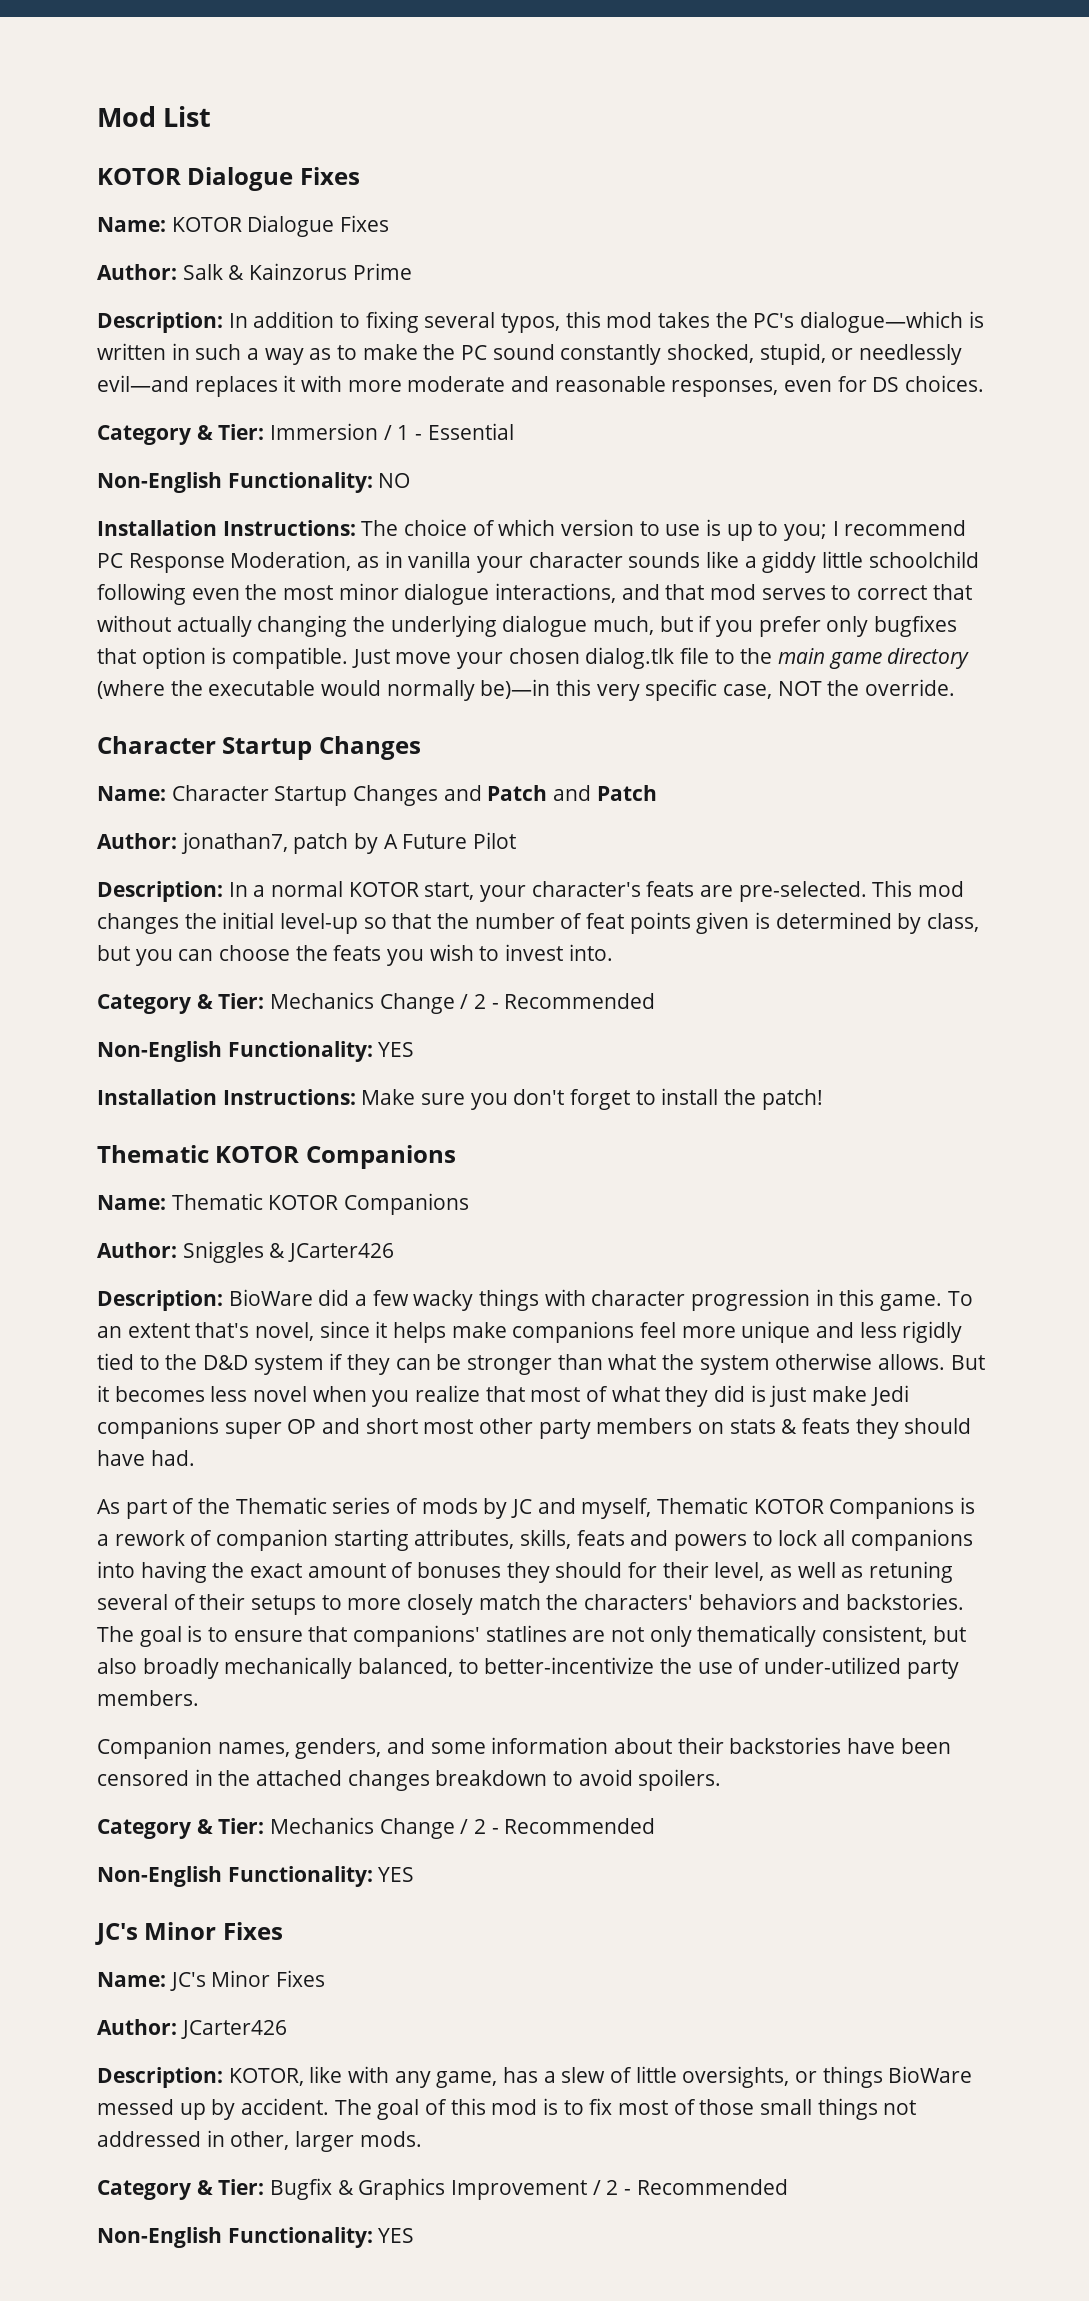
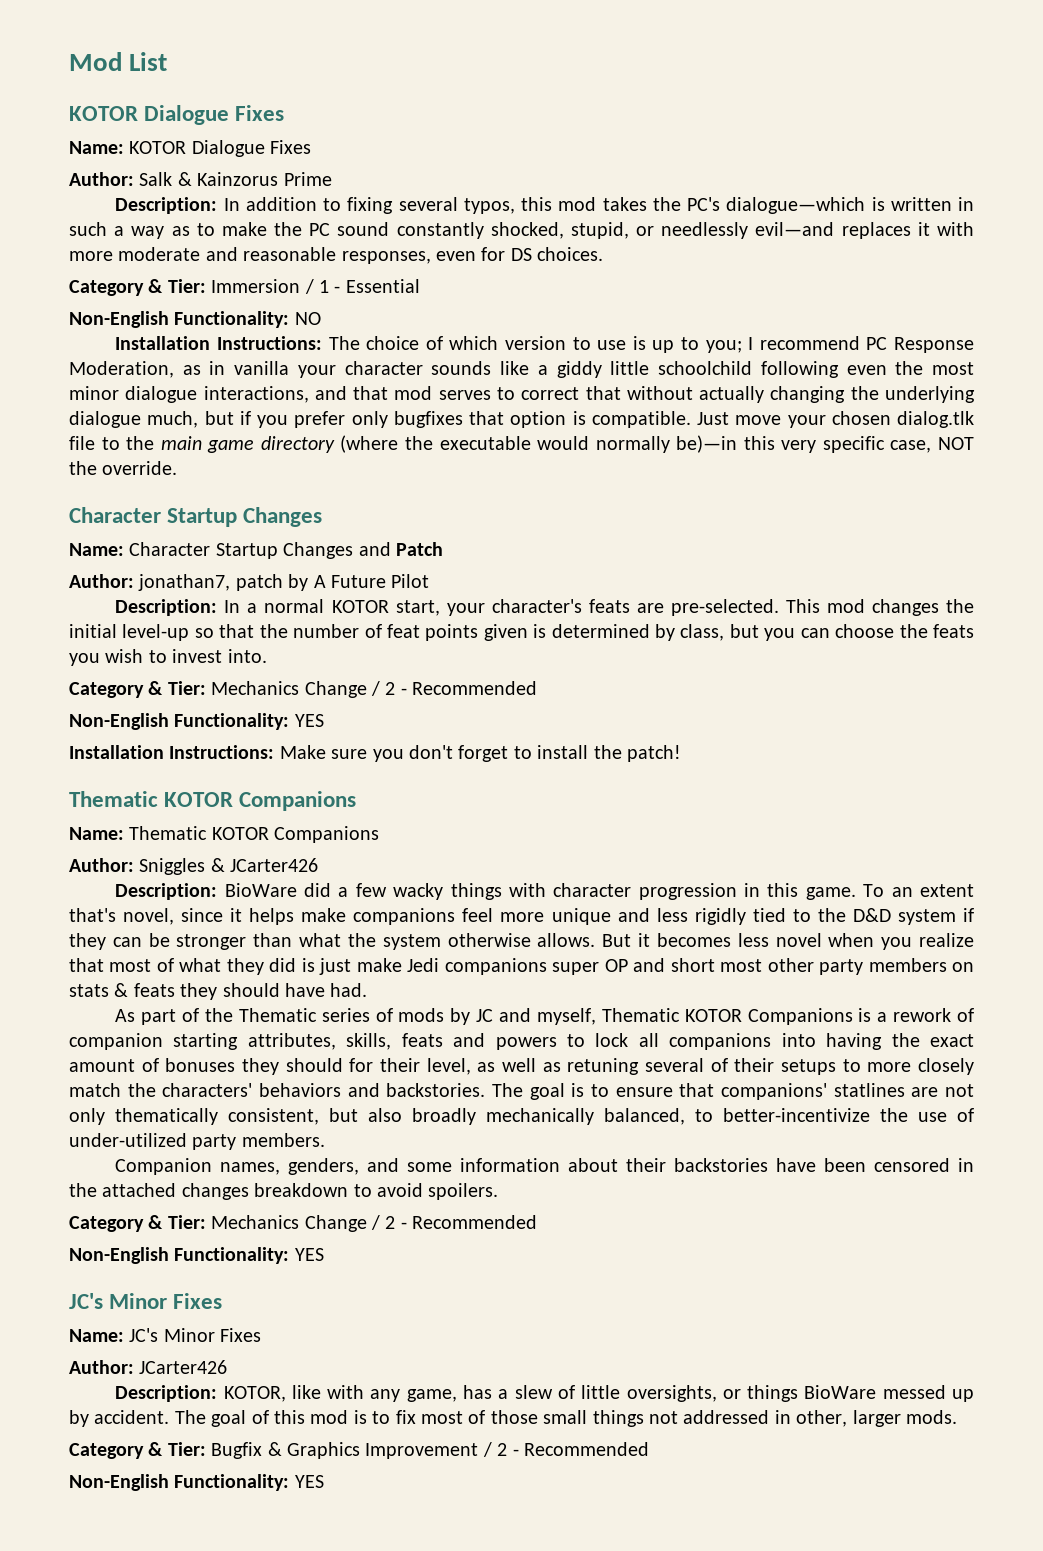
[553,785,657,801] and Patch -> (443, 549) none

